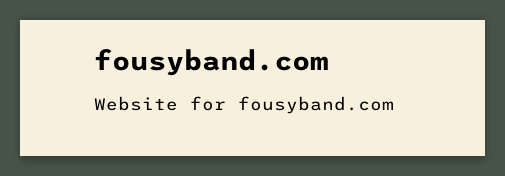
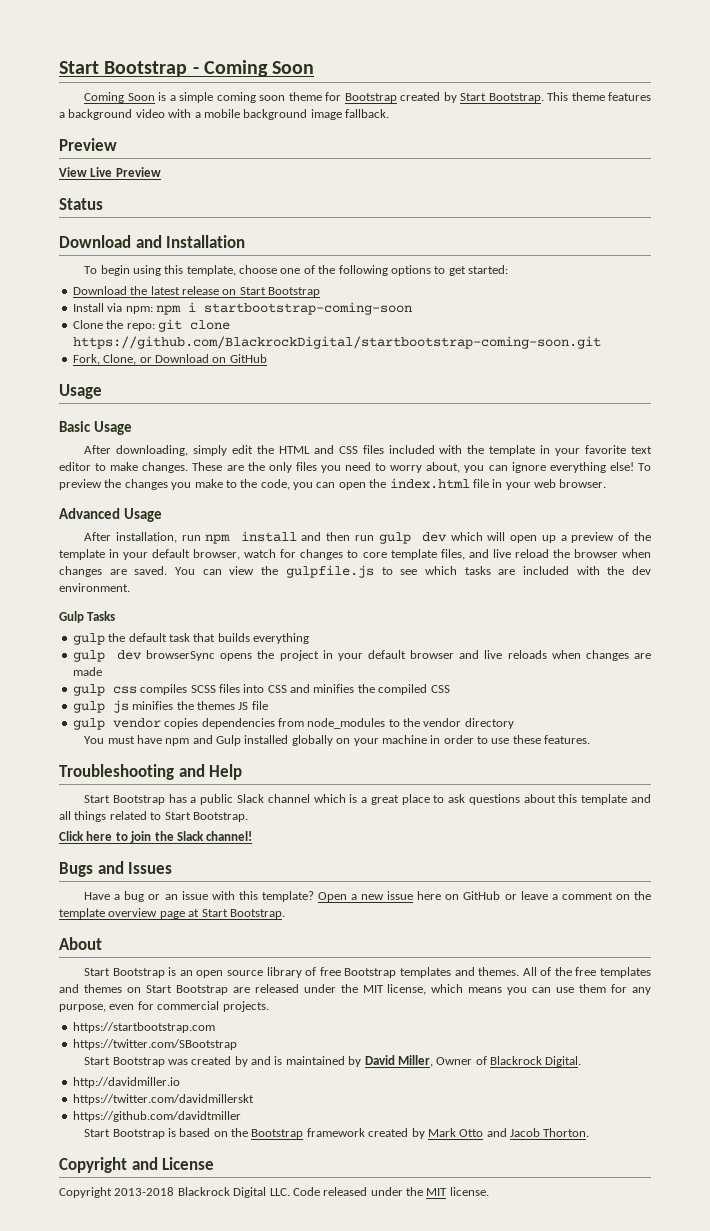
[94,49,328,76] [94,96,394,114] fousyband.com // Website for fousyband.com -> [59,60,315,77] [84,92,651,103] [59,109,389,120] [59,138,117,151] [59,167,161,177] [59,198,103,210] [59,235,246,248] [84,265,509,276] [72,286,320,297] [72,302,412,315] [72,319,230,332] [72,336,601,349] [72,354,267,365] [59,384,102,399] [59,421,132,435] [84,445,652,456] [59,462,651,473] [59,478,607,490] [59,508,162,522] [84,531,651,544] [59,549,651,560] [59,565,651,578] [59,583,130,592] [59,611,116,623] [72,633,309,645] [72,650,651,662] [72,667,102,676] [72,684,450,696] [72,700,268,713] [72,718,514,730] [84,735,591,746] [59,764,243,780] [84,794,651,805] [59,811,248,822] [59,831,253,843] [59,861,173,877] [84,891,651,902] [59,908,285,919] [59,937,102,950] [84,967,652,978] [59,984,652,995] [59,1001,269,1012] [72,1022,215,1033] [72,1039,237,1050] [84,1055,582,1067] [72,1077,180,1088] [72,1094,254,1105] [72,1111,241,1122] [84,1128,590,1139] [59,1157,215,1173] [59,1187,489,1198] Start Bootstrap - Coming Soon // Coming Soon is a simple coming soon theme for Bootstrap created by Start Bootstrap. This theme features a background video with a mobile background image fallback. // Preview // View Live Preview // Status // Download and Installation // To begin using this template, choose one of the following options to get started: // Download the latest release on Start Bootstrap // Install via npm: npm i startbootstrap-coming-soon // Clone the repo: git clone https://github.com/BlackrockDigital/startbootstrap-coming-soon.git // Fork, Clone, or Download on GitHub // Usage // Basic Usage // After downloading, simply edit the HTML and CSS files included with the template in your favorite text editor to make changes. These are the only files you need to worry about, you can ignore everything else! To preview the changes you make to the code, you can open the index.html file in your web browser. // Advanced Usage // After installation, run npm install and then run gulp dev which will open up a preview of the template in your default browser, watch for changes to core template files, and live reload the browser when changes are saved. You can view the gulpfile.js to see which tasks are included with the dev environment. // Gulp Tasks // gulp the default task that builds everything // gulp dev browserSync opens the project in your default browser and live reloads when changes are made // gulp css compiles SCSS files into CSS and minifies the compiled CSS // gulp js minifies the themes JS file // gulp vendor copies dependencies from node_modules to the vendor directory // You must have npm and Gulp installed globally on your machine in order to use these features. // Troubleshooting and Help // Start Bootstrap has a public Slack channel which is a great place to ask questions about this template and all things related to Start Bootstrap. // Click here to join the Slack channel! // Bugs and Issues // Have a bug or an issue with this template? Open a new issue here on GitHub or leave a comment on the template overview page at Start Bootstrap. // About // Start Bootstrap is an open source library of free Bootstrap templates and themes. All of the free templates and themes on Start Bootstrap are released under the MIT license, which means you can use them for any purpose, even for commercial projects. // https://startbootstrap.com // https://twitter.com/SBootstrap // Start Bootstrap was created by and is maintained by David Miller, Owner of Blackrock Digital. // http://davidmiller.io // https://twitter.com/davidmillerskt // https://github.com/davidtmiller // Start Bootstrap is based on the Bootstrap framework created by Mark Otto and Jacob Thorton. // Copyright and License // Copyright 2013-2018 Blackrock Digital LLC. Code released under the MIT license.

